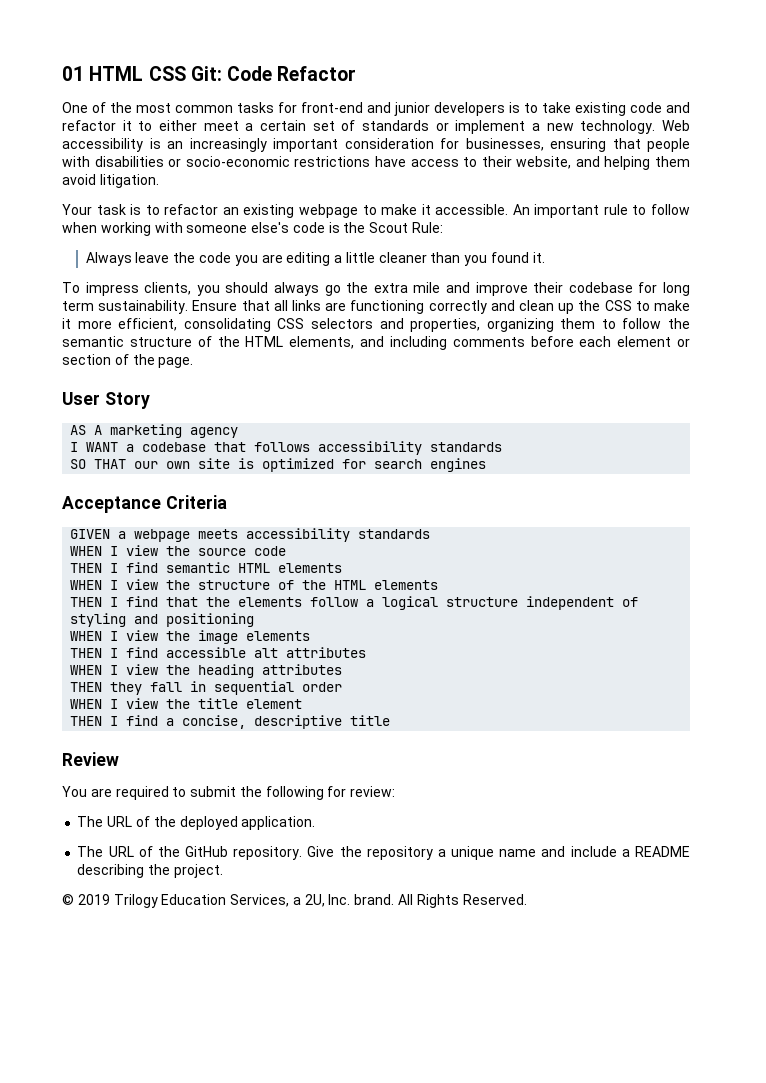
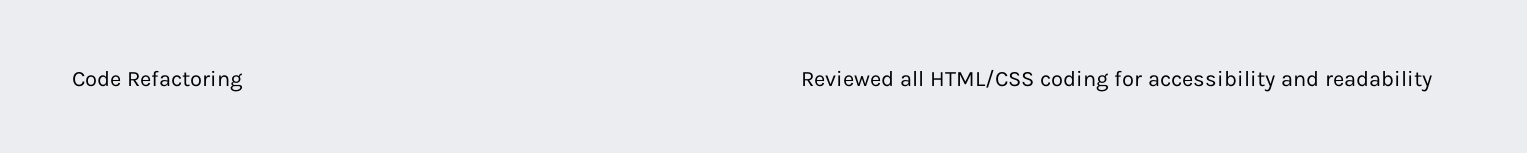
[62,66,357,81] [62,102,690,116] [62,120,690,134] [62,138,690,152] [62,156,690,170] [62,174,159,188] [62,204,690,218] [62,222,444,236] [85,252,545,266] [62,282,691,296] [62,300,690,314] [62,318,691,332] [62,336,690,350] [62,354,194,368] [62,392,150,409] [70,424,239,438] [70,441,503,455] [70,458,487,472] [62,495,227,513] [70,528,431,542] [70,545,287,556] [70,562,343,573] [70,579,439,590] [70,596,639,610] [70,613,255,627] [70,630,311,644] [70,647,367,658] [70,664,343,678] [70,681,343,695] [70,698,303,709] [70,715,391,729] [62,752,119,766] [62,786,396,800] [77,816,316,830] [77,846,690,860] [77,864,223,878] [62,894,527,908] 01 HTML CSS Git: Code Refactor // One of the most common tasks for front-end and junior developers is to take existing code and refactor it to either meet a certain set of standards or implement a new technology. Web accessibility is an increasingly important consideration for businesses, ensuring that people with disabilities or socio-economic restrictions have access to their website, and helping them avoid litigation. // Your task is to refactor an existing webpage to make it accessible. An important rule to follow when working with someone else's code is the Scout Rule: // Always leave the code you are editing a little cleaner than you found it. // To impress clients, you should always go the extra mile and improve their codebase for long term sustainability. Ensure that all links are functioning correctly and clean up the CSS to make it more efficient, consolidating CSS selectors and properties, organizing them to follow the semantic structure of the HTML elements, and including comments before each element or section of the page. // User Story // AS A marketing agency // I WANT a codebase that follows accessibility standards // SO THAT our own site is optimized for search engines // Acceptance Criteria // GIVEN a webpage meets accessibility standards // WHEN I view the source code // THEN I find semantic HTML elements // WHEN I view the structure of the HTML elements // THEN I find that the elements follow a logical structure independent of styling and positioning // WHEN I view the image elements // THEN I find accessible alt attributes // WHEN I view the heading attributes // THEN they fall in sequential order // WHEN I view the title element // THEN I find a concise, descriptive title // Review // You are required to submit the following for review: // The URL of the deployed application. // The URL of the GitHub repository. Give the repository a unique name and include a README describing the project. // © 2019 Trilogy Education Services, a 2U, Inc. brand. All Rights Reserved. -> [72,70,243,92] [801,69,1432,92] Code Refactoring // Reviewed all HTML/CSS coding for accessibility and readability

